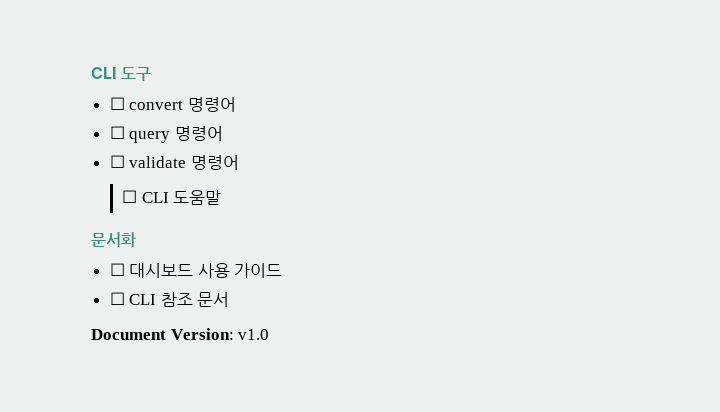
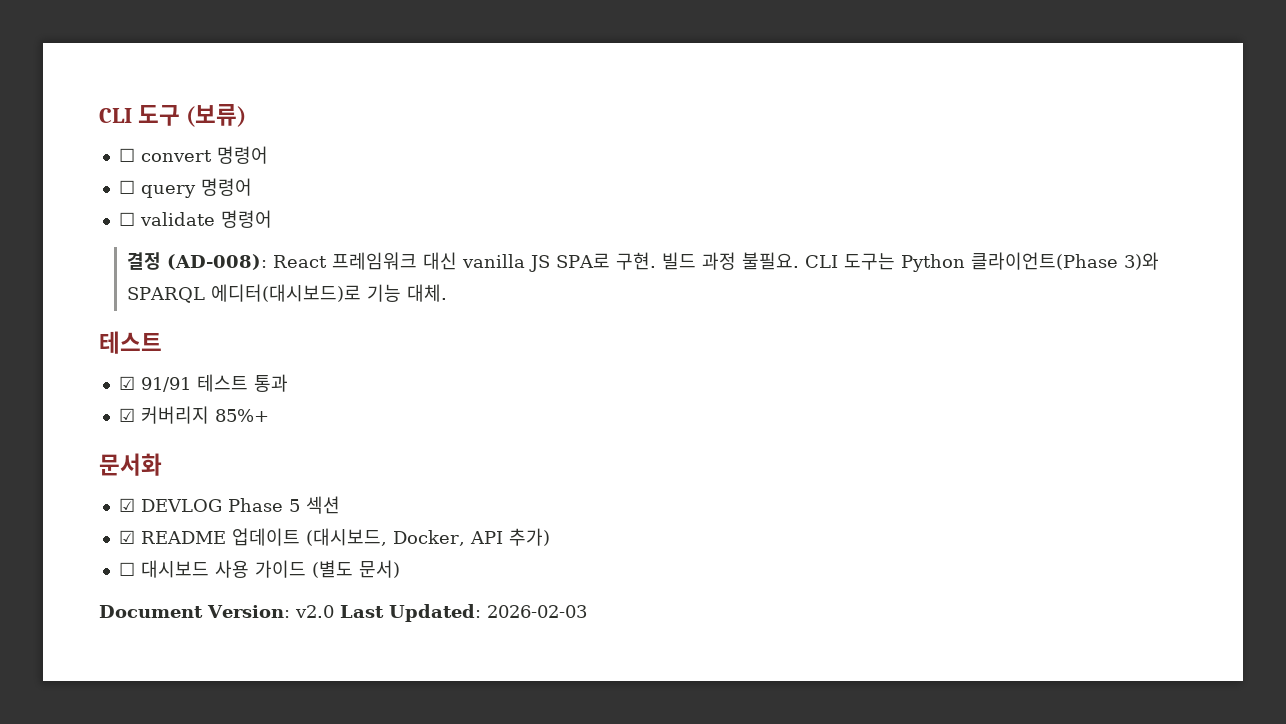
(152, 74) none -> [186,104,247,127] (보류)
[122,190,222,205] [91,232,136,247] [109,263,283,278] [109,292,230,307] [91,328,270,340] ☐ CLI 도움말 // 문서화 // ☐ 대시보드 사용 가이드 // ☐ CLI 참조 문서 // Document Version: v1.0 -> [126,252,1159,272] [126,284,447,303] [99,331,162,354] [118,374,288,392] [118,406,269,424] [99,453,162,476] [118,496,340,514] [118,528,550,546] [118,560,400,578] [99,604,587,622] 결정 (AD-008): React 프레임워크 대신 vanilla JS SPA로 구현. 빌드 과정 불필요. CLI 도구는 Python 클라이언트(Phase 3)와 SPARQL 에디터(대시보드)로 기능 대체. // 테스트 // ☑ 91/91 테스트 통과 // ☑ 커버리지 85%+ // 문서화 // ☑ DEVLOG Phase 5 섹션 // ☑ README 업데이트 (대시보드, Docker, API 추가) // ☐ 대시보드 사용 가이드 (별도 문서) // Document Version: v2.0 Last Updated: 2026-02-03

